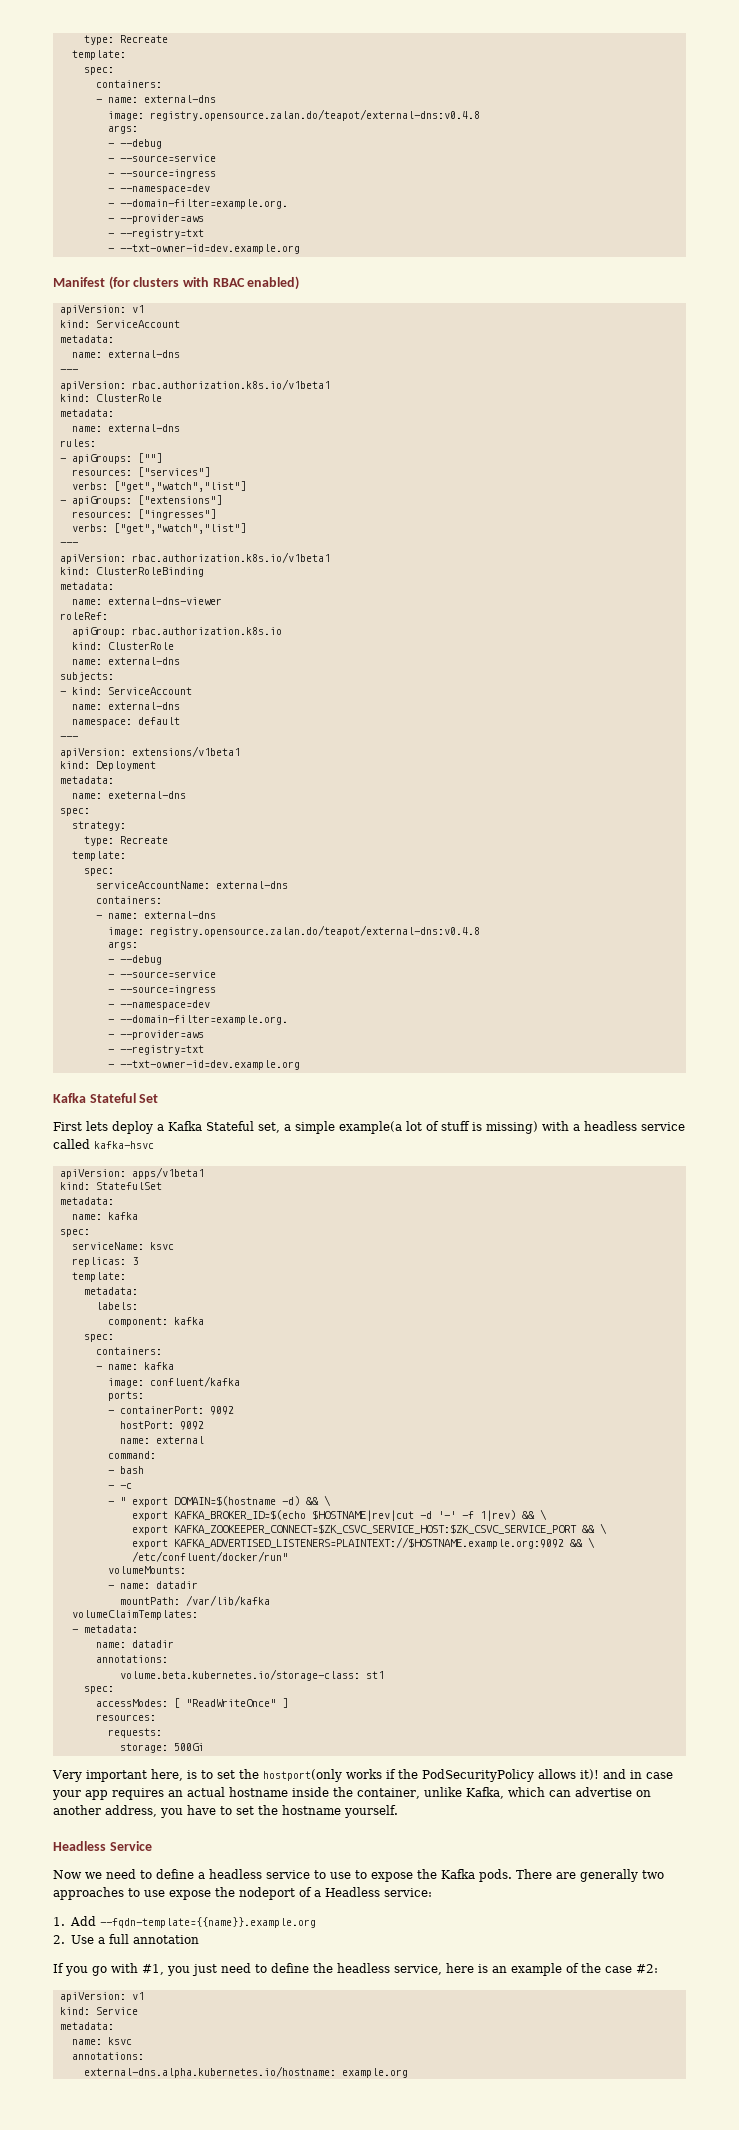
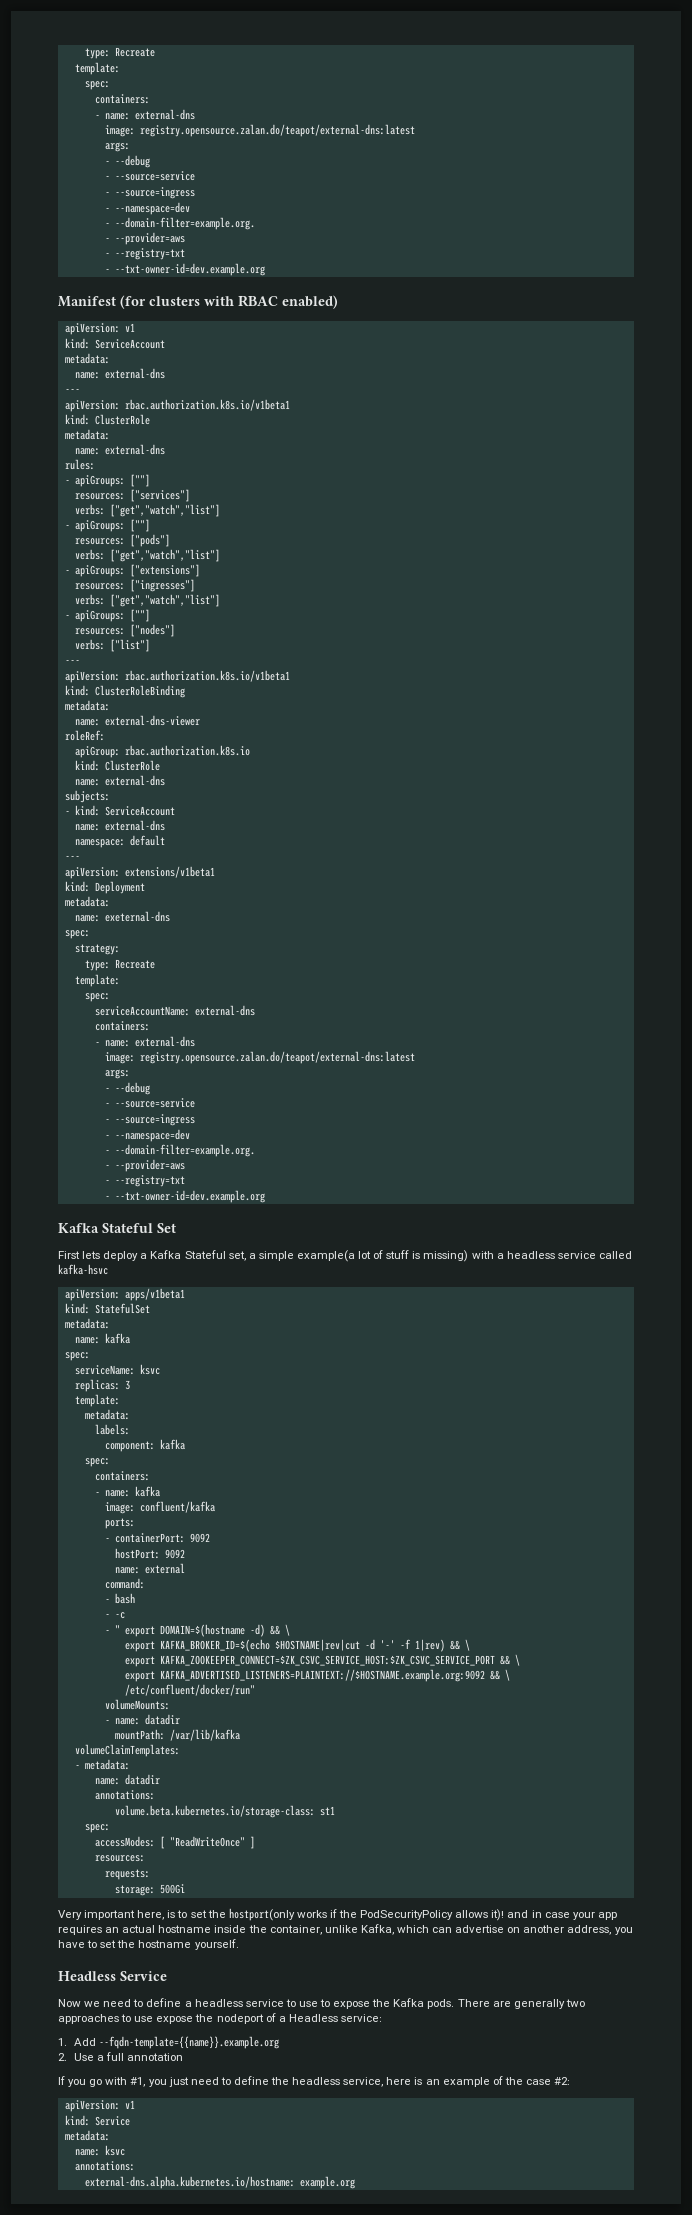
[149,109,480,121] registry.opensource.zalan.do/teapot/external-dns:v0.4.8 -> [139,124,415,137] registry.opensource.zalan.do/teapot/external-dns:latest
(246, 486) none -> [64,519,150,532] [74,534,170,547] [74,549,220,562] // - apiGroups: [""] // resources: ["pods"] // verbs: ["get","watch","list"]
(246, 528) none -> [64,609,150,622] [74,624,175,637] [74,639,150,652] // - apiGroups: [""] // resources: ["nodes"] // verbs: ["list"]
[149,925,480,937] registry.opensource.zalan.do/teapot/external-dns:v0.4.8 -> [139,1051,415,1064] registry.opensource.zalan.do/teapot/external-dns:latest

